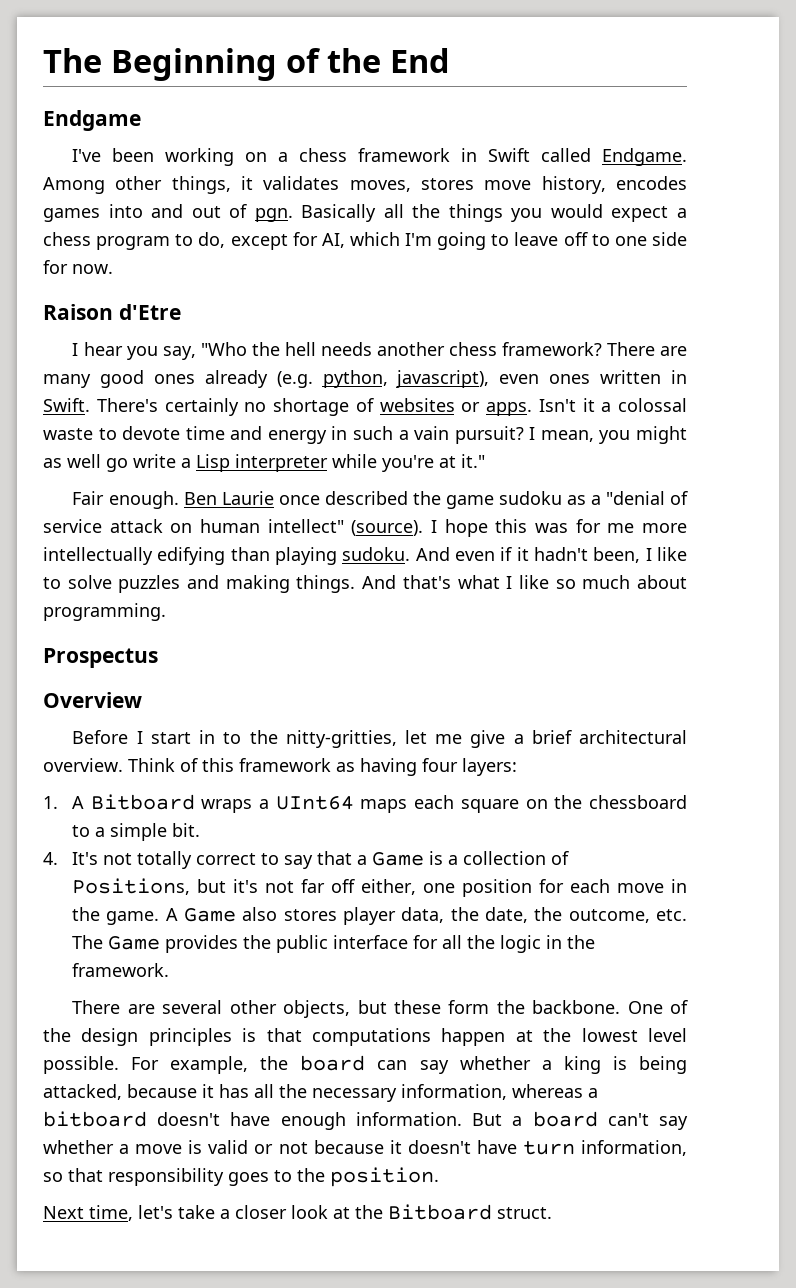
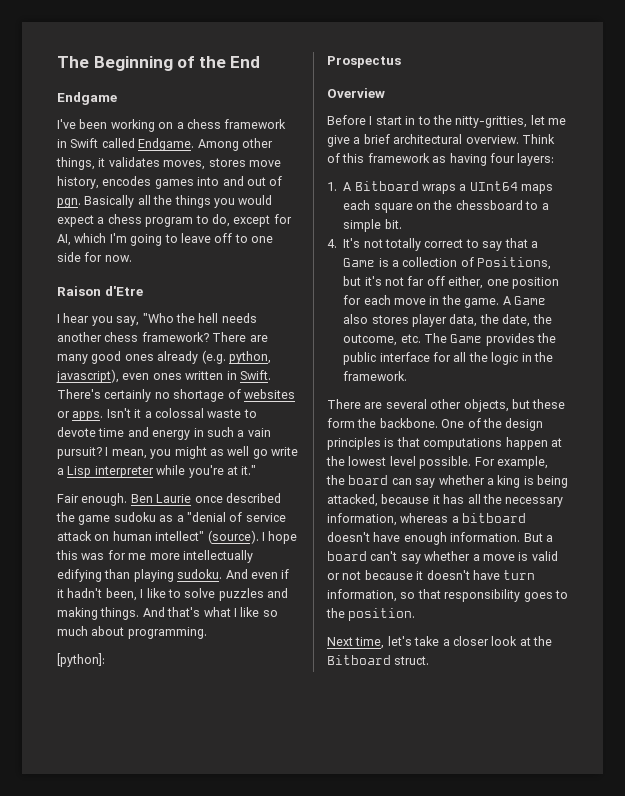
(166, 612) none -> [57,653,105,667] // [python]:

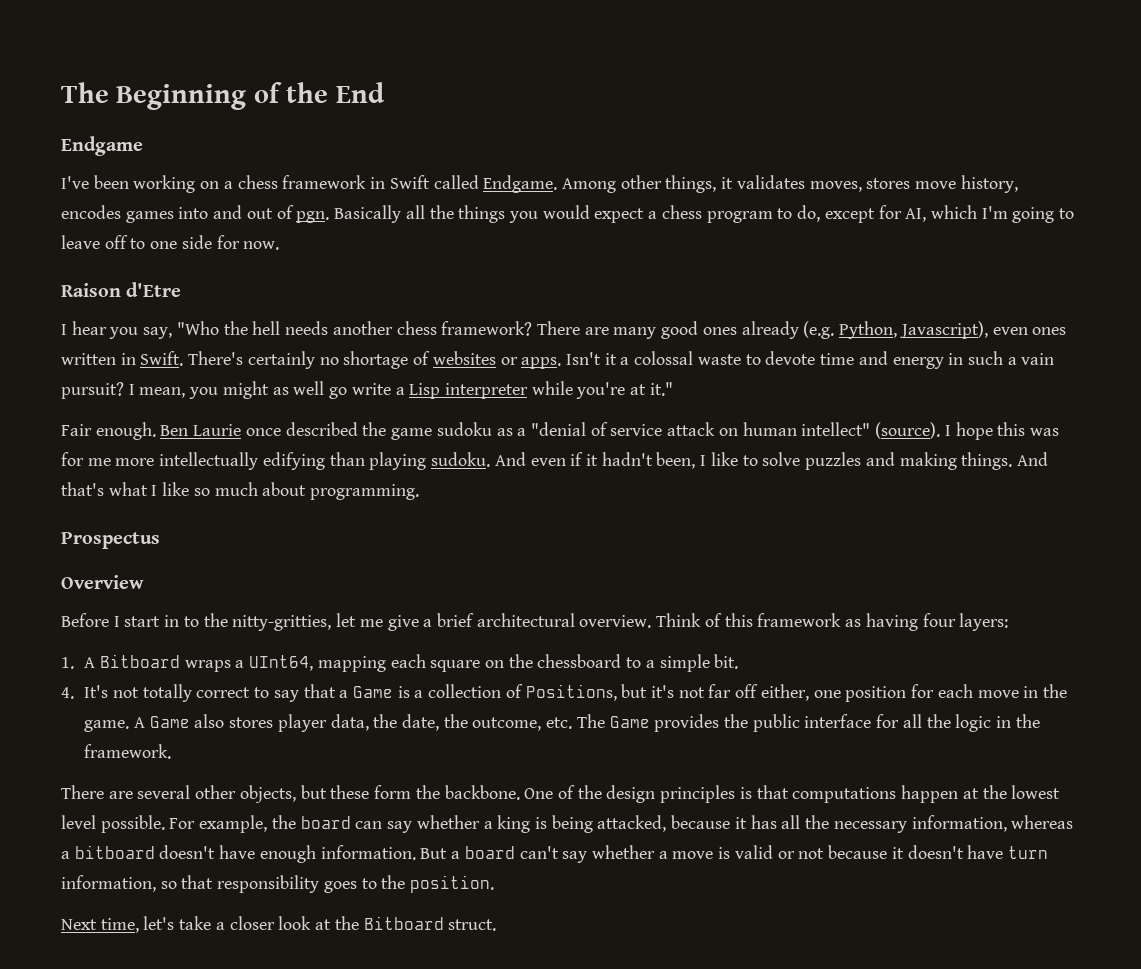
[228,351,271,364] [56,369,119,383] python, javascript), -> [839,321,988,339] Python, Javascript),
[57,653,105,667] // [python]: -> (420, 492) none
[469,181,554,194] UInt64 maps -> [249,655,386,672] UInt64, mapping

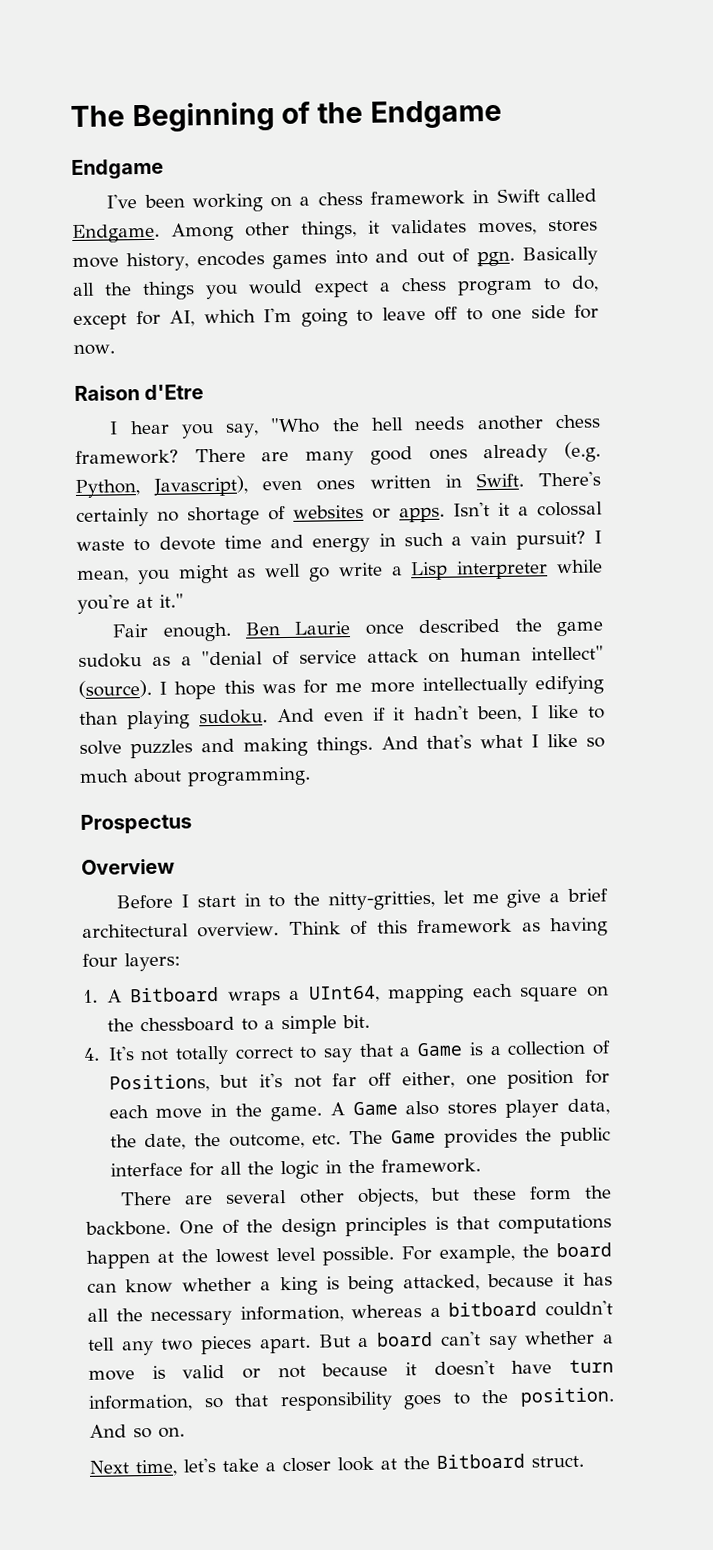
[335,82,385,103] End -> [369,99,502,130] Endgame
[387,821,413,833] say -> [125,1278,174,1294] know
[159,845,416,863] doesn't have enough information. -> [545,1300,613,1317] [88,1335,311,1356] couldn't tell any two pieces apart.
(495, 884) none -> [89,1424,185,1439] And so on.

